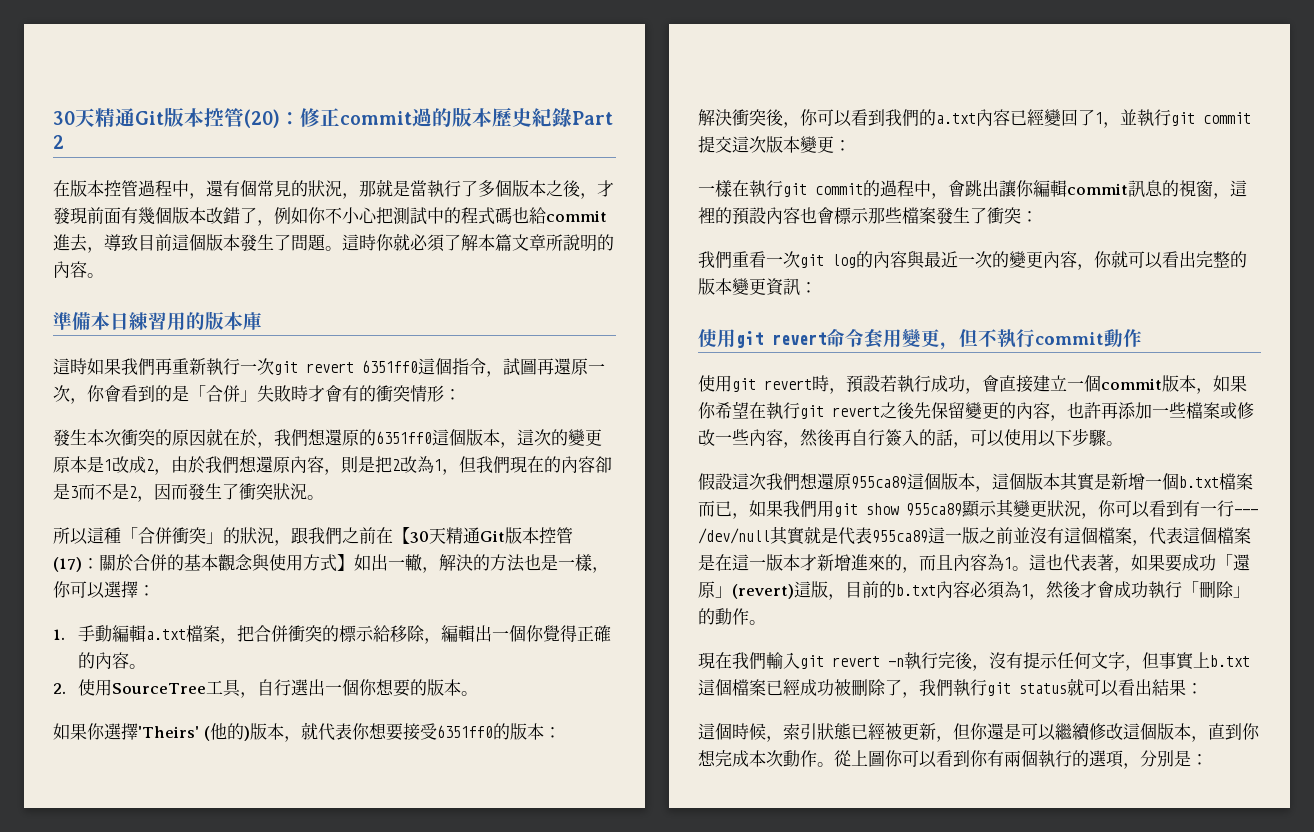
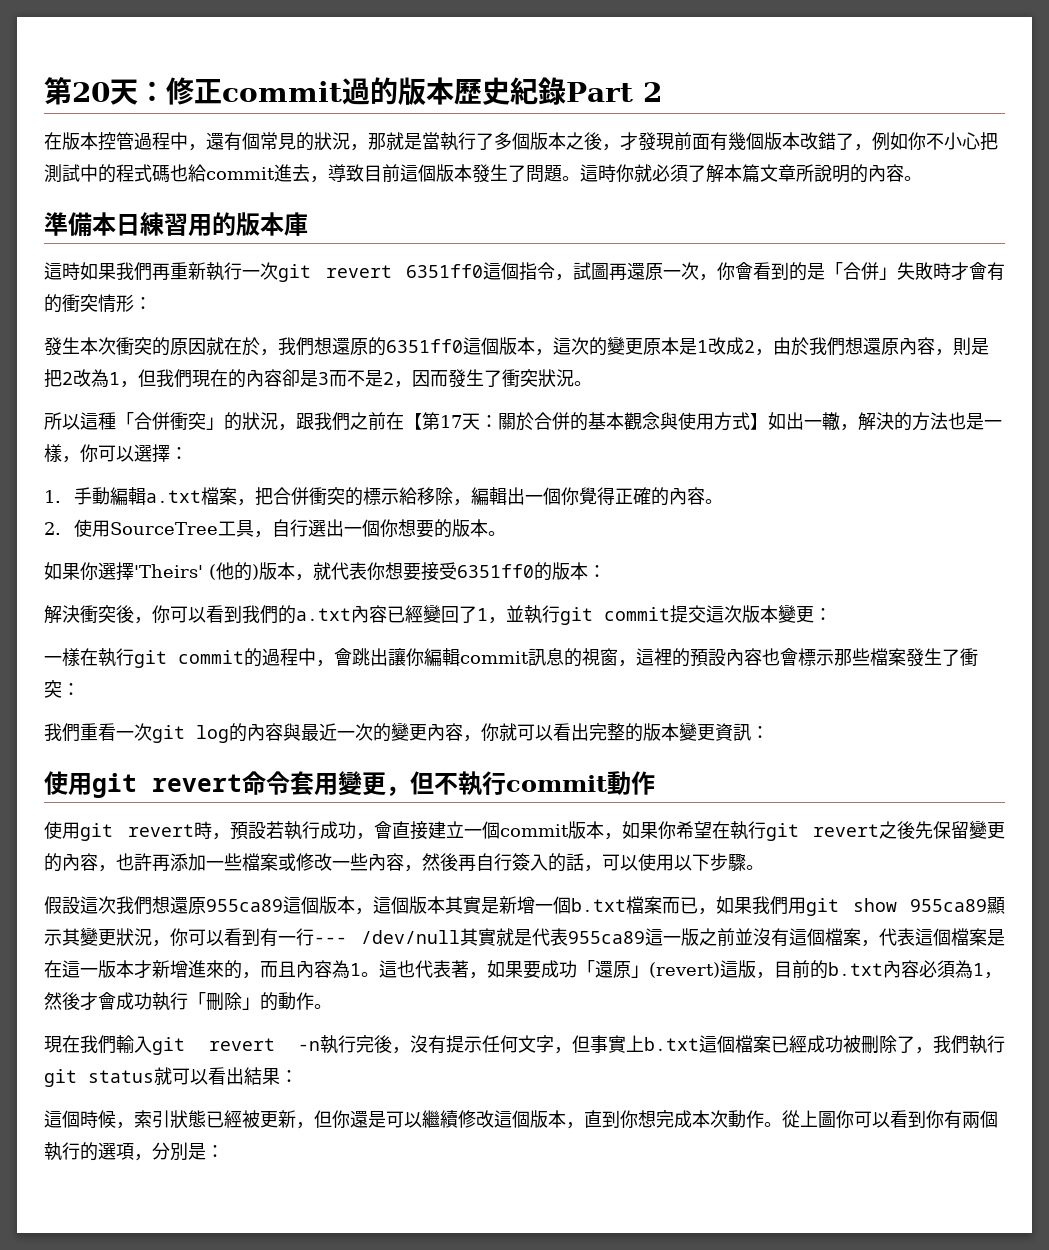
[53,107,280,128] 30天精通Git版本控管(20) -> [44,77,138,105] 第20天
[410,527,573,544] [53,557,82,572] 30天精通Git版本控管(17) -> [422,412,480,430] 第17天

